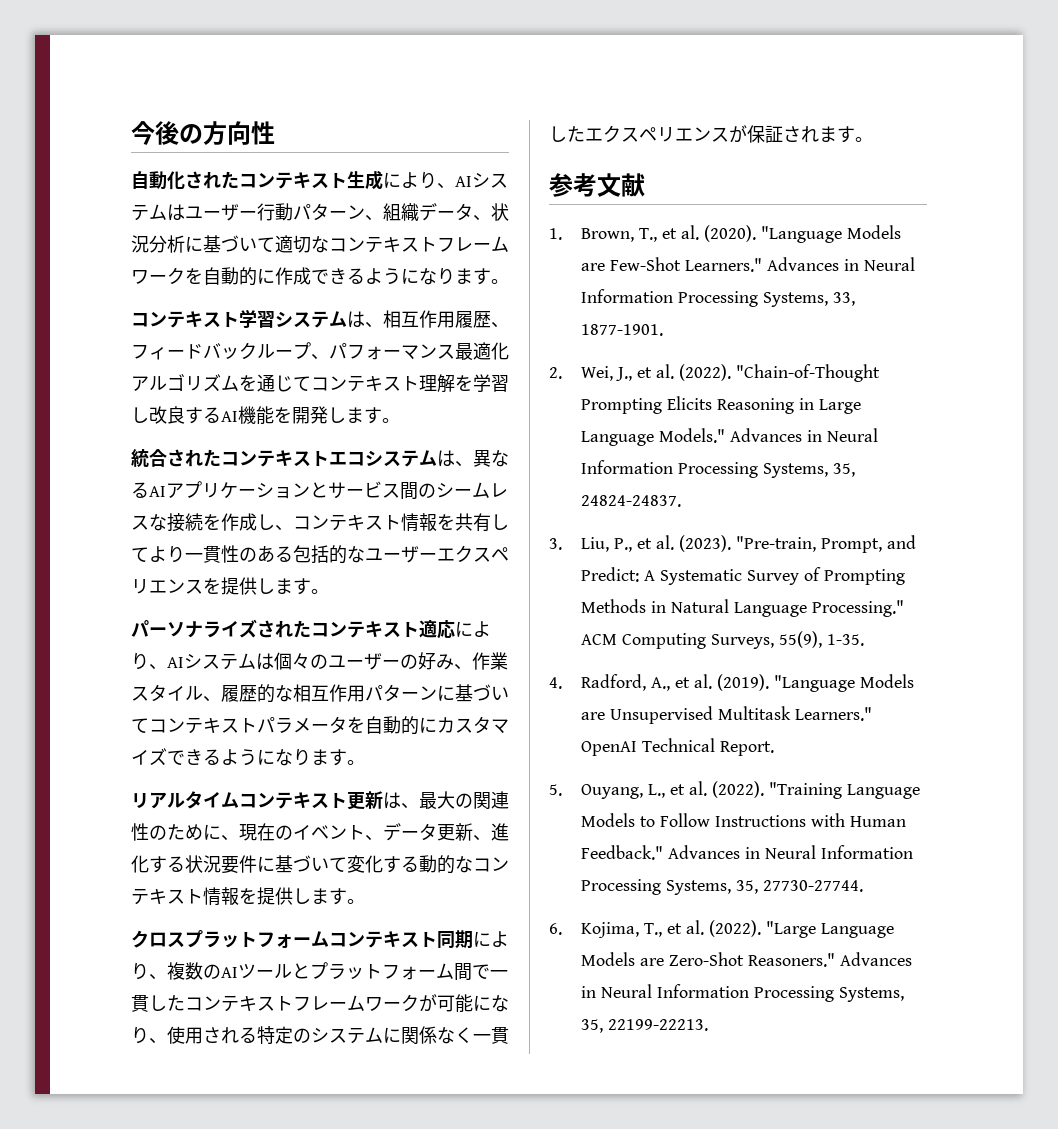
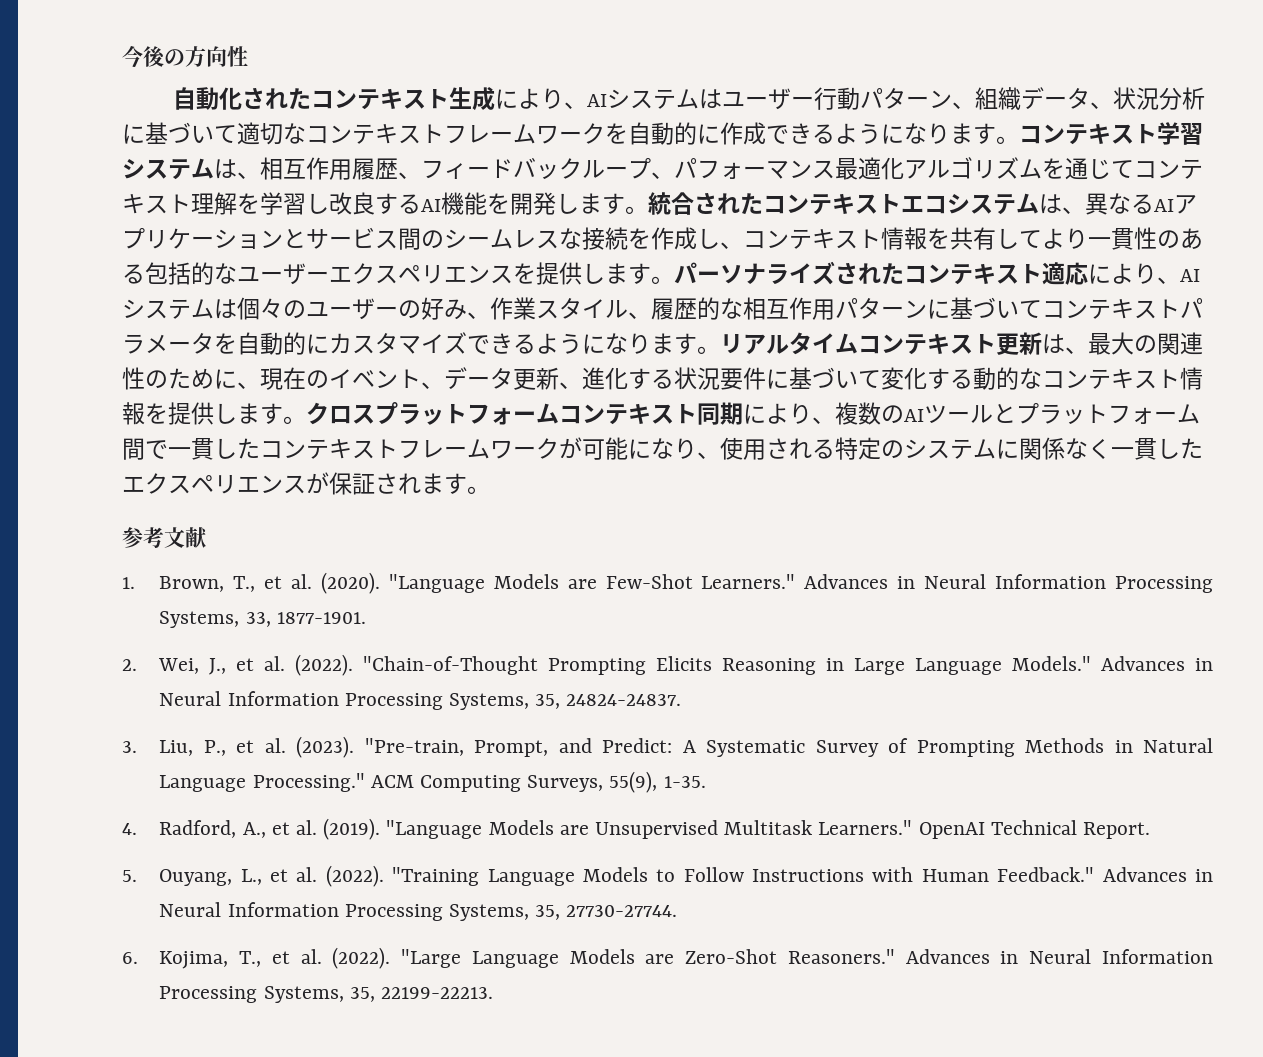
(509, 281) // -> (1019, 140) none
(400, 420) // -> (648, 210) none
(329, 591) // -> (674, 280) none
(365, 762) // -> (720, 350) none
(365, 901) // -> (306, 420) none

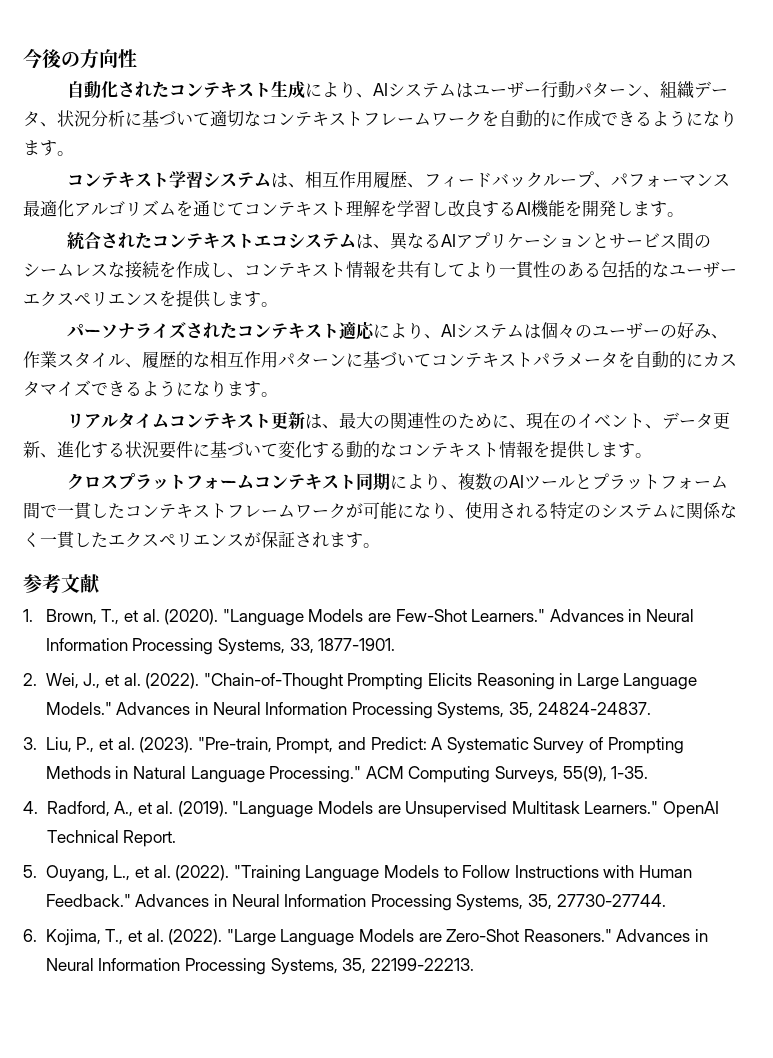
(1019, 140) none -> (74, 153) //
(648, 210) none -> (684, 214) //
(674, 280) none -> (278, 304) //
(720, 350) none -> (278, 394) //
(306, 420) none -> (652, 455) //

